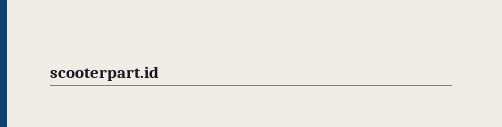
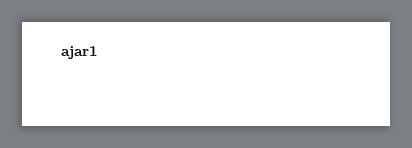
[50,66,159,81] scooterpart.id -> [61,46,98,59] ajar1

